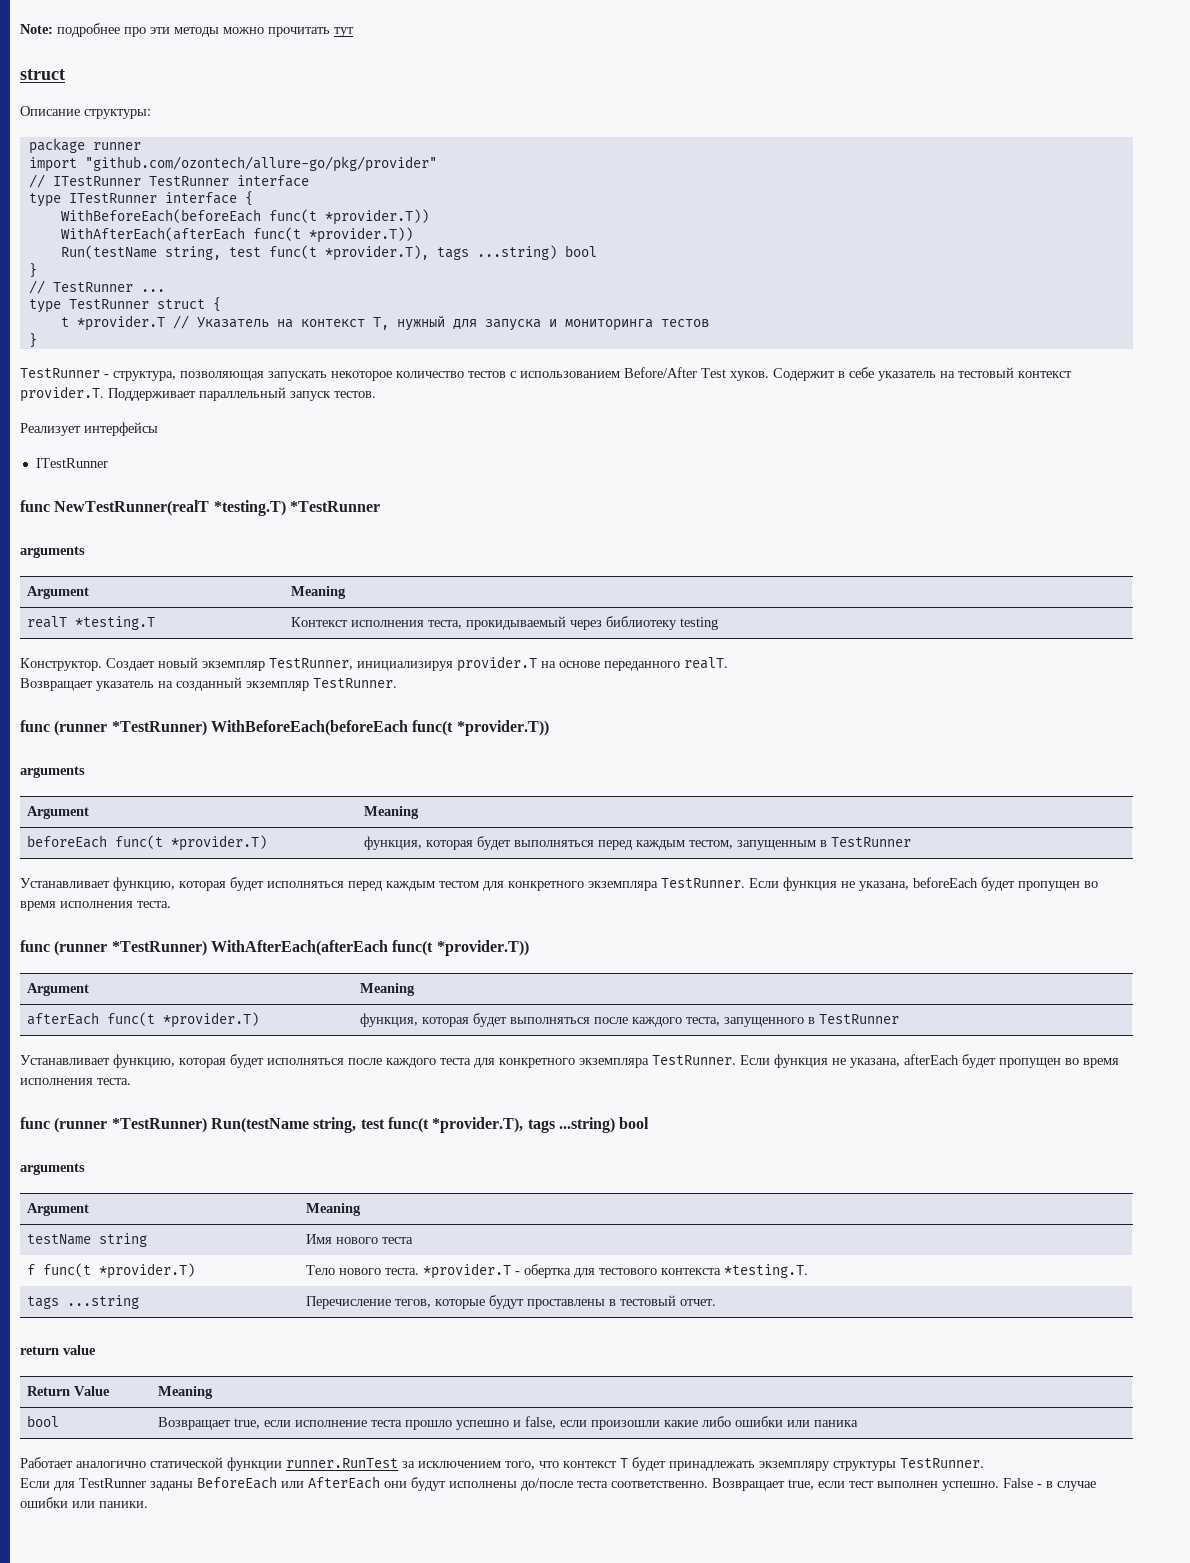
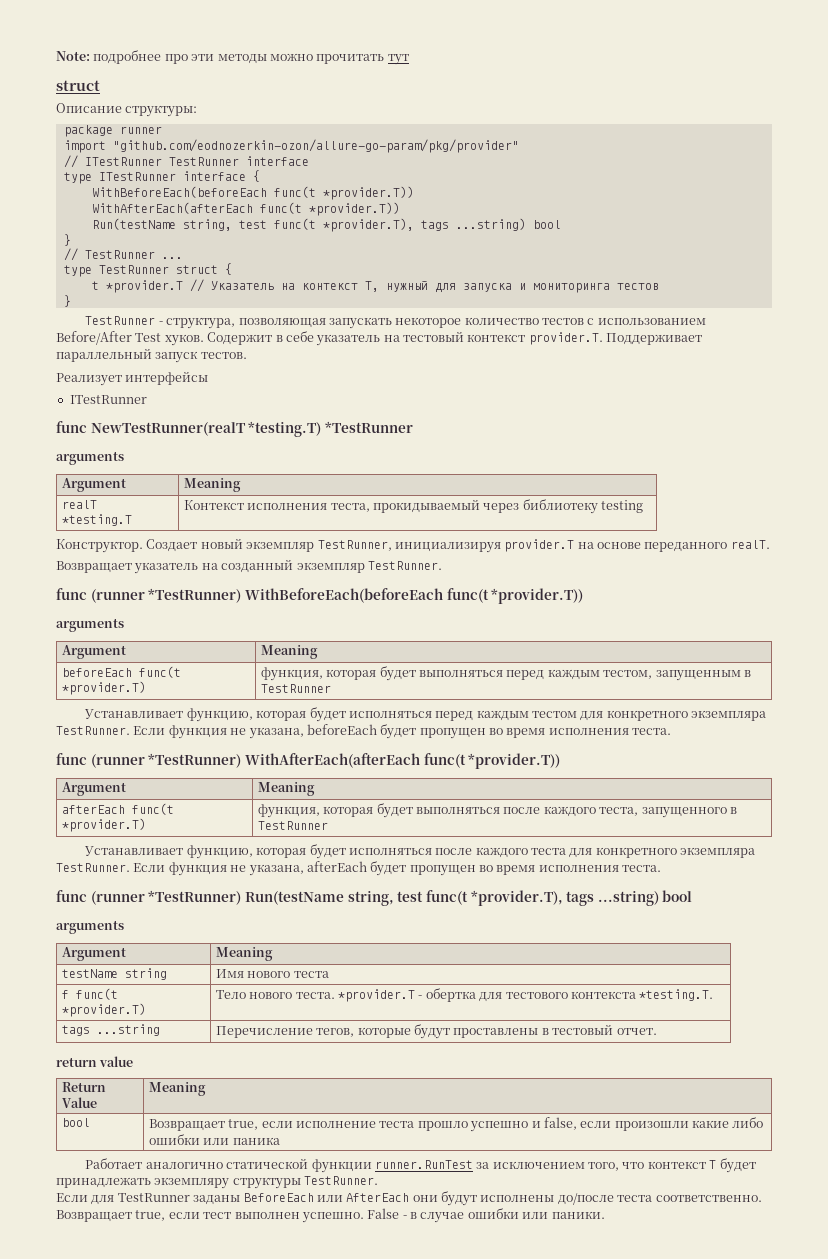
[84,156,437,172] "github.com/ozontech/allure-go/pkg/provider" -> [112,139,519,153] "github.com/eodnozerkin-ozon/allure-go-param/pkg/provider"

